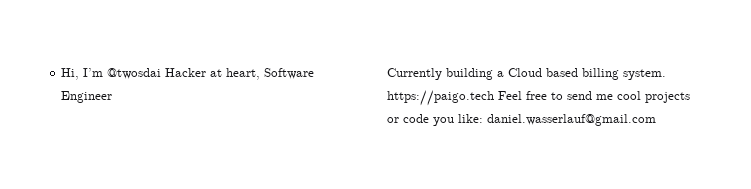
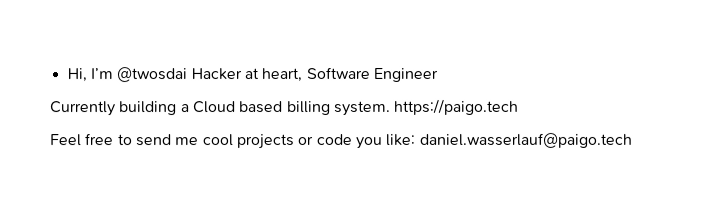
(494, 98) none -> (520, 106) //
[487,114,656,126] daniel.wasserlauf@gmail.com -> [419,132,633,148] daniel.wasserlauf@paigo.tech

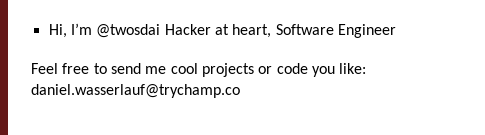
[50,98,520,117] // Currently building a Cloud based billing system. https://paigo.tech -> (396, 31) none
[419,132,633,148] daniel.wasserlauf@paigo.tech -> [31,84,240,98] daniel.wasserlauf@trychamp.co

